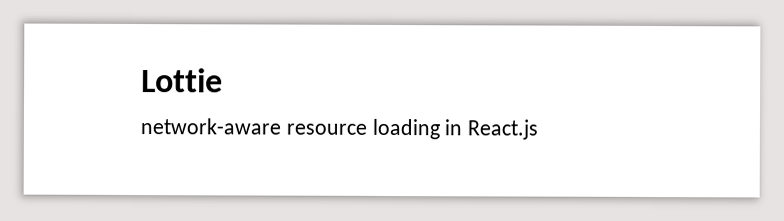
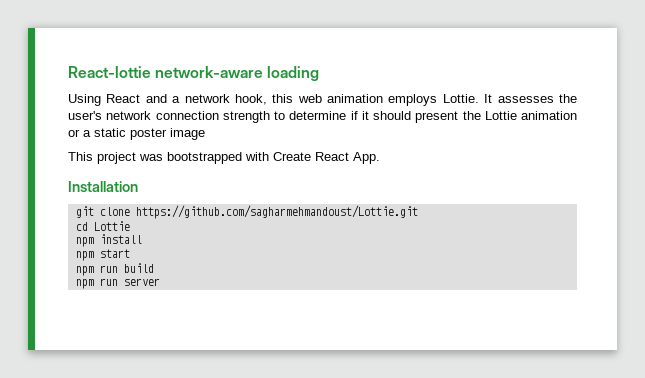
[141,68,223,93] [140,118,539,140] Lottie // network-aware resource loading in React.js -> [68,66,320,81] [68,94,577,106] [68,111,577,123] [68,128,205,140] [68,152,380,164] [68,181,138,192] [75,205,418,219] [75,221,130,231] [75,234,142,247] [75,249,130,261] [75,263,154,276] [75,278,160,289] React-lottie network-aware loading // Using React and a network hook, this web animation employs Lottie. It assesses the user's network connection strength to determine if it should present the Lottie animation or a static poster image // This project was bootstrapped with Create React App. // Installation // git clone https://github.com/sagharmehmandoust/Lottie.git // cd Lottie // npm install // npm start // npm run build // npm run server

